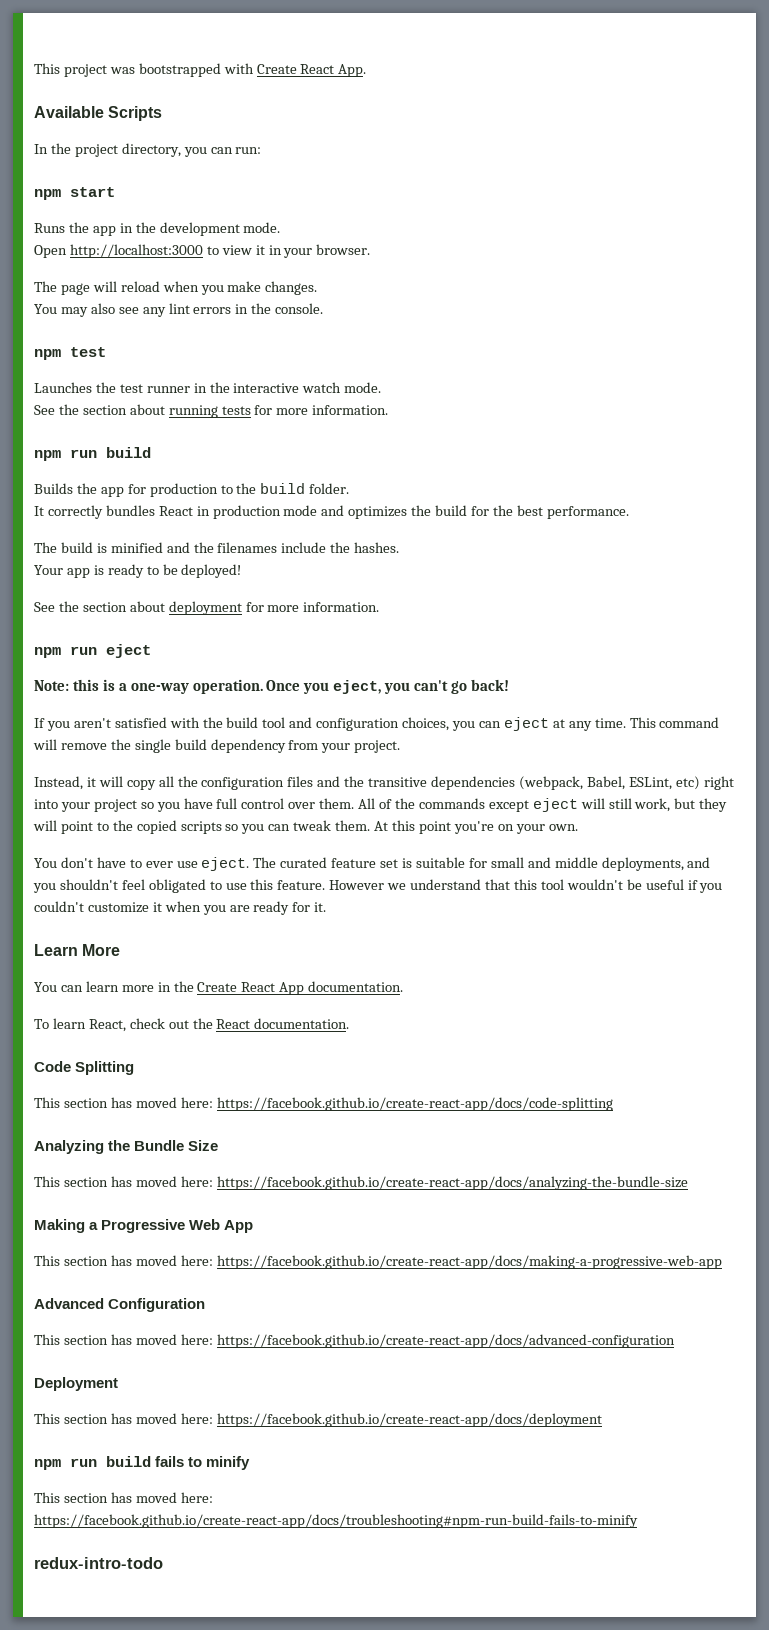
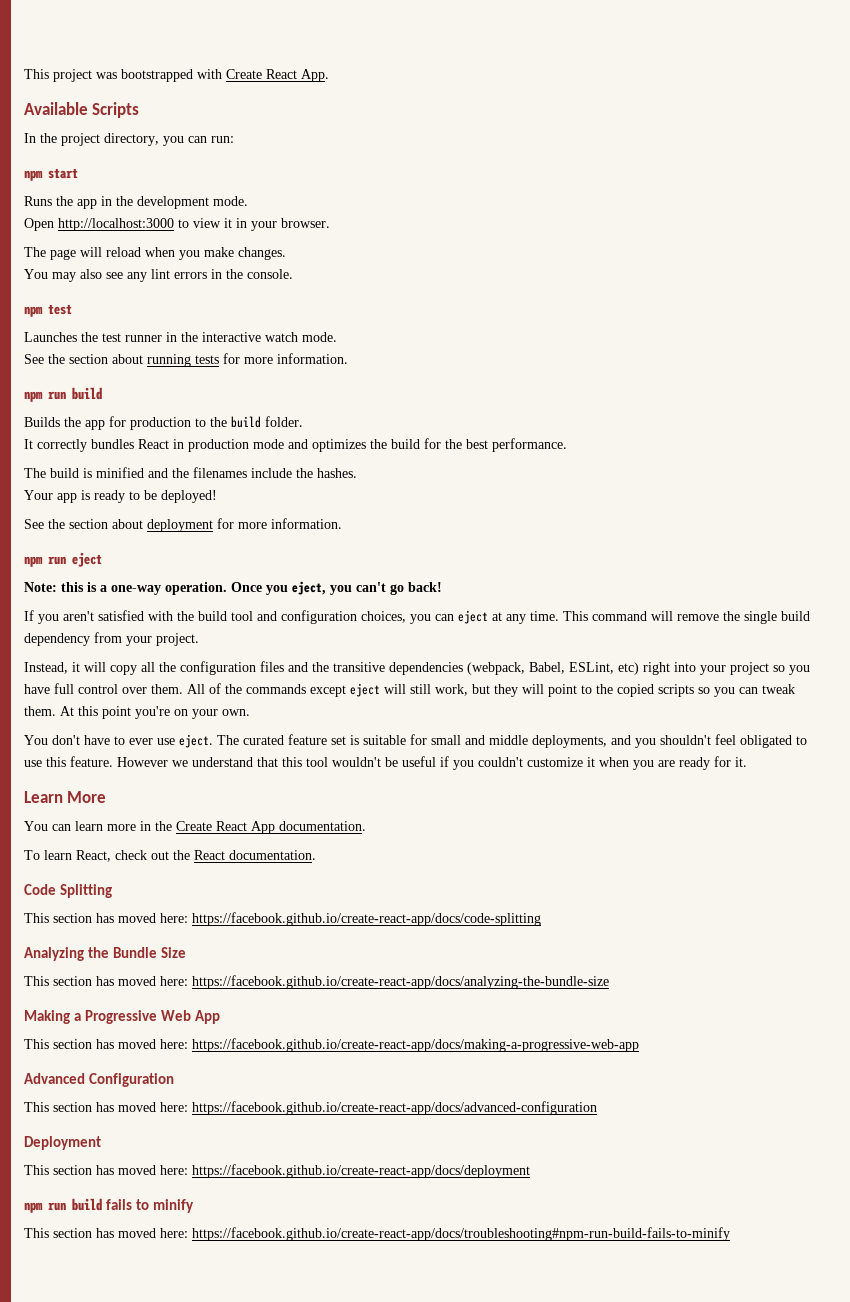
[34,1557,163,1569] // redux-intro-todo -> (730, 1234) none

